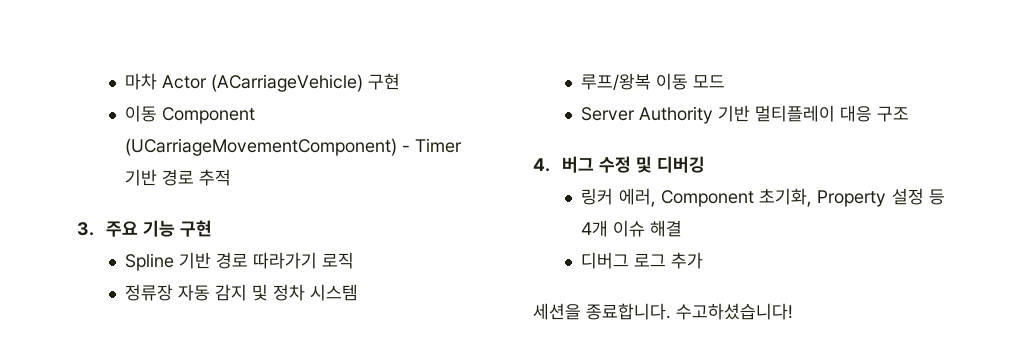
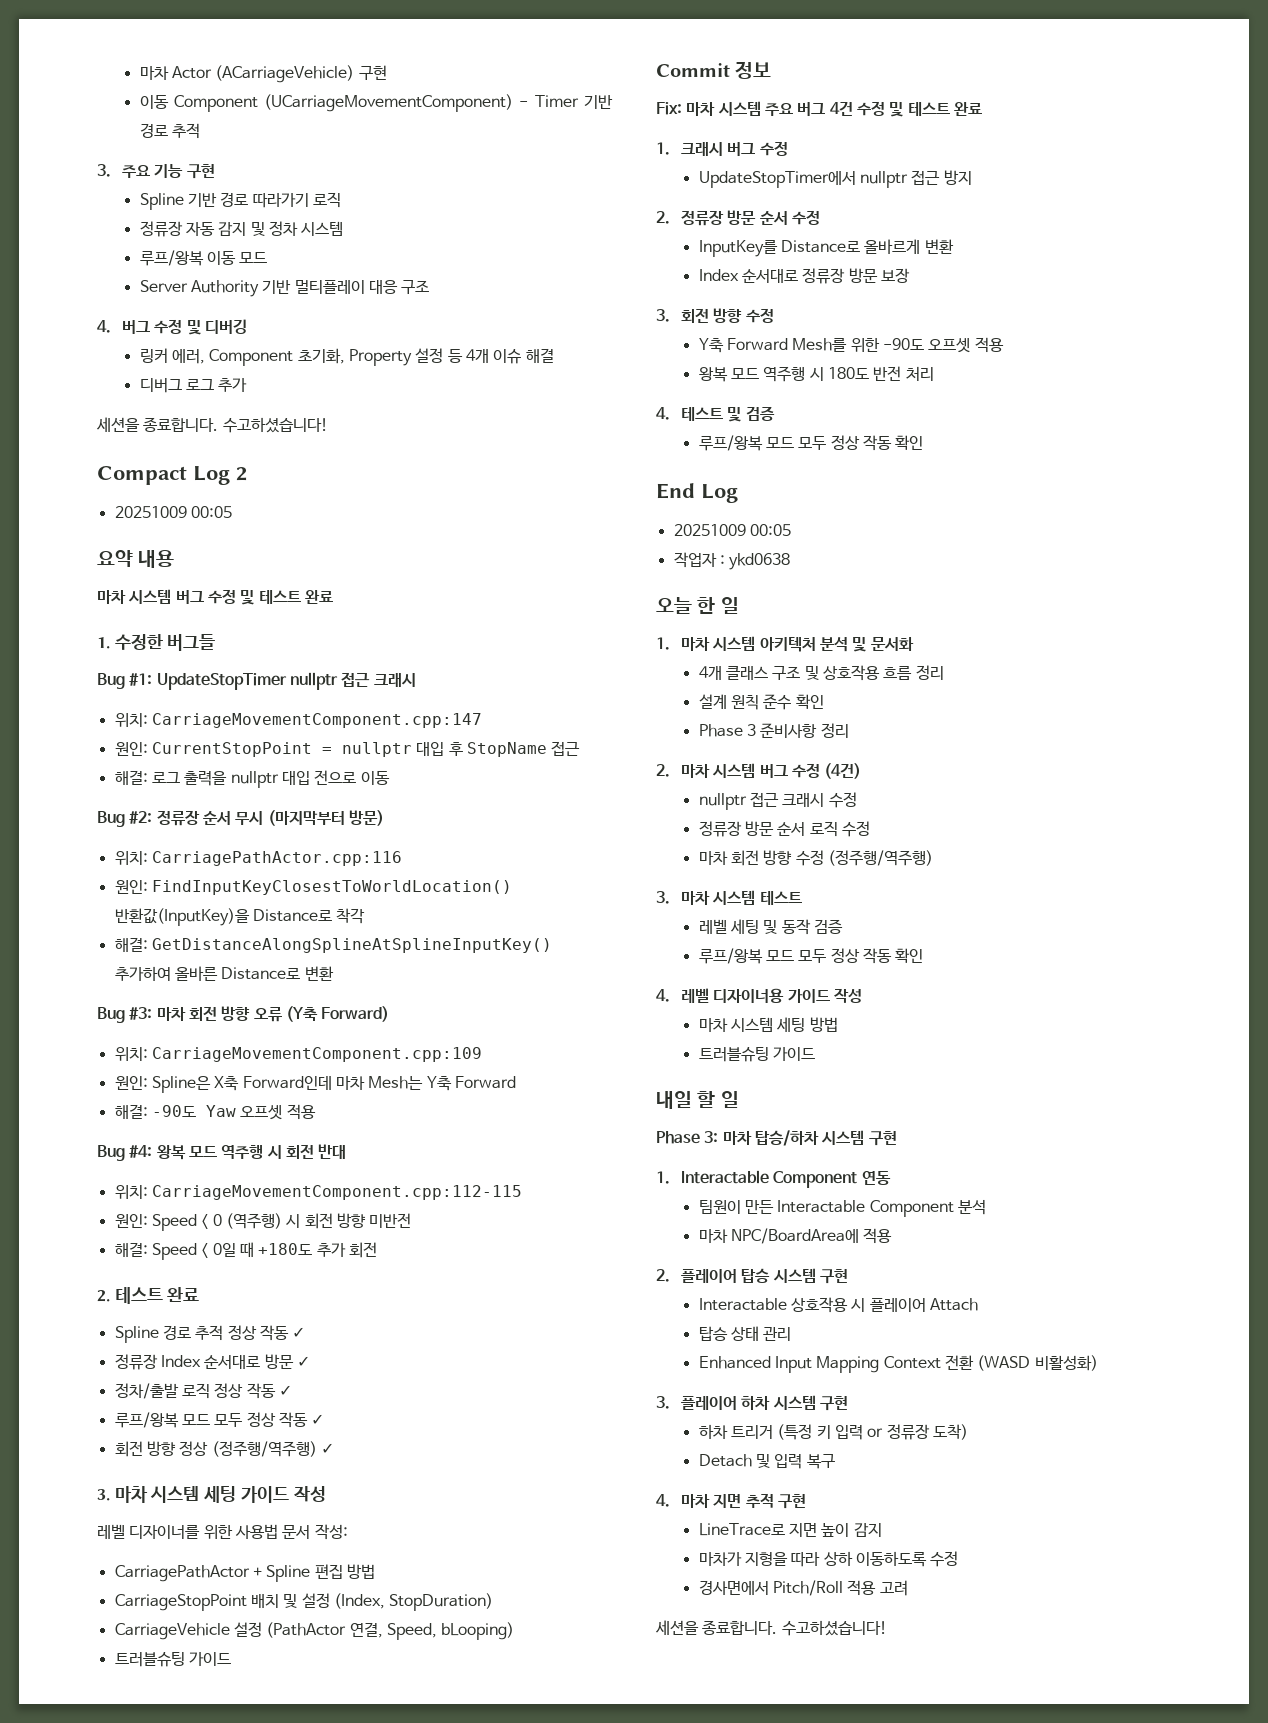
(793, 311) none -> [97,466,247,485] [114,506,232,518] [97,550,175,568] [97,589,333,605] [97,634,216,651] [97,672,416,690] [114,713,482,728] [114,741,581,757] [114,770,390,788] [97,810,384,827] [114,851,402,866] [114,880,512,895] [114,908,366,926] [114,937,552,953] [114,966,334,981] [97,1006,390,1023] [114,1047,482,1062] [114,1076,516,1093] [114,1104,316,1120] [97,1144,347,1161] [114,1185,522,1200] [114,1213,412,1231] [114,1242,377,1260] [97,1287,200,1304] [114,1325,306,1343] [114,1354,310,1370] [114,1383,292,1399] [114,1412,325,1428] [114,1441,334,1457] [97,1486,326,1503] [97,1524,348,1540] [114,1564,375,1582] [114,1593,494,1611] [114,1622,515,1640] [114,1652,231,1667] [656,61,772,79] [656,101,982,117] [656,141,788,156] [698,170,972,188] [656,210,821,226] [698,239,954,257] [698,268,910,284] [656,308,774,323] [698,337,1004,353] [698,366,934,382] [656,406,775,422] [698,435,924,451] [656,483,738,503] [673,524,791,536] [673,552,791,570] [656,597,739,614] [656,636,914,652] [698,665,944,681] [698,694,824,710] [698,723,849,738] [656,763,862,779] [698,792,857,810] [698,821,870,837] [698,850,933,866] [656,890,802,905] [698,919,843,935] [698,948,924,964] [656,988,863,1003] [698,1017,838,1032] [698,1047,816,1062] [656,1091,739,1109] [656,1130,897,1146] [656,1170,891,1188] [698,1199,986,1217] [698,1228,893,1244] [656,1268,849,1284] [698,1297,978,1313] [698,1326,792,1341] [698,1355,1098,1373] [656,1395,849,1411] [698,1424,968,1440] [698,1454,835,1469] [656,1493,807,1509] [698,1523,882,1537] [698,1551,959,1567] [698,1580,908,1596] [655,1620,887,1636] // Compact Log 2 // 20251009 00:05 // 요약 내용 // 마차 시스템 버그 수정 및 테스트 완료 // 1. 수정한 버그들 // Bug #1: UpdateStopTimer nullptr 접근 크래시 // 위치: CarriageMovementComponent.cpp:147 // 원인: CurrentStopPoint = nullptr 대입 후 StopName 접근 // 해결: 로그 출력을 nullptr 대입 전으로 이동 // Bug #2: 정류장 순서 무시 (마지막부터 방문) // 위치: CarriagePathActor.cpp:116 // 원인: FindInputKeyClosestToWorldLocation() 반환값(InputKey)을 Distance로 착각 // 해결: GetDistanceAlongSplineAtSplineInputKey() 추가하여 올바른 Distance로 변환 // Bug #3: 마차 회전 방향 오류 (Y축 Forward) // 위치: CarriageMovementComponent.cpp:109 // 원인: Spline은 X축 Forward인데 마차 Mesh는 Y축 Forward // 해결: -90도 Yaw 오프셋 적용 // Bug #4: 왕복 모드 역주행 시 회전 반대 // 위치: CarriageMovementComponent.cpp:112-115 // 원인: Speed < 0 (역주행) 시 회전 방향 미반전 // 해결: Speed < 0일 때 +180도 추가 회전 // 2. 테스트 완료 // Spline 경로 추적 정상 작동 ✓ // 정류장 Index 순서대로 방문 ✓ // 정차/출발 로직 정상 작동 ✓ // 루프/왕복 모드 모두 정상 작동 ✓ // 회전 방향 정상 (정주행/역주행) ✓ // 3. 마차 시스템 세팅 가이드 작성 // 레벨 디자이너를 위한 사용법 문서 작성: // CarriagePathActor + Spline 편집 방법 // CarriageStopPoint 배치 및 설정 (Index, StopDuration) // CarriageVehicle 설정 (PathActor 연결, Speed, bLooping) // 트러블슈팅 가이드 // Commit 정보 // Fix: 마차 시스템 주요 버그 4건 수정 및 테스트 완료 // 1. 크래시 버그 수정 // UpdateStopTimer에서 nullptr 접근 방지 // 2. 정류장 방문 순서 수정 // InputKey를 Distance로 올바르게 변환 // Index 순서대로 정류장 방문 보장 // 3. 회전 방향 수정 // Y축 Forward Mesh를 위한 -90도 오프셋 적용 // 왕복 모드 역주행 시 180도 반전 처리 // 4. 테스트 및 검증 // 루프/왕복 모드 모두 정상 작동 확인 // End Log // 20251009 00:05 // 작업자 : ykd0638 // 오늘 한 일 // 1. 마차 시스템 아키텍처 분석 및 문서화 // 4개 클래스 구조 및 상호작용 흐름 정리 // 설계 원칙 준수 확인 // Phase 3 준비사항 정리 // 2. 마차 시스템 버그 수정 (4건) // nullptr 접근 크래시 수정 // 정류장 방문 순서 로직 수정 // 마차 회전 방향 수정 (정주행/역주행) // 3. 마차 시스템 테스트 // 레벨 세팅 및 동작 검증 // 루프/왕복 모드 모두 정상 작동 확인 // 4. 레벨 디자이너용 가이드 작성 // 마차 시스템 세팅 방법 // 트러블슈팅 가이드 // 내일 할 일 // Phase 3: 마차 탑승/하차 시스템 구현 // 1. Interactable Component 연동 // 팀원이 만든 Interactable Component 분석 // 마차 NPC/BoardArea에 적용 // 2. 플레이어 탑승 시스템 구현 // Interactable 상호작용 시 플레이어 Attach // 탑승 상태 관리 // Enhanced Input Mapping Context 전환 (WASD 비활성화) // 3. 플레이어 하차 시스템 구현 // 하차 트리거 (특정 키 입력 or 정류장 도착) // Detach 및 입력 복구 // 4. 마차 지면 추적 구현 // LineTrace로 지면 높이 감지 // 마차가 지형을 따라 상하 이동하도록 수정 // 경사면에서 Pitch/Roll 적용 고려 // 세션을 종료합니다. 수고하셨습니다!

